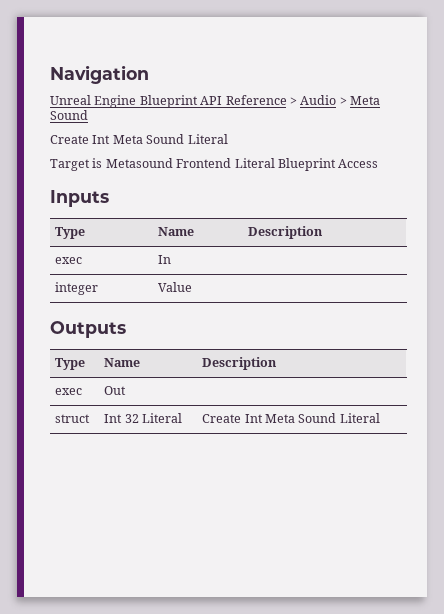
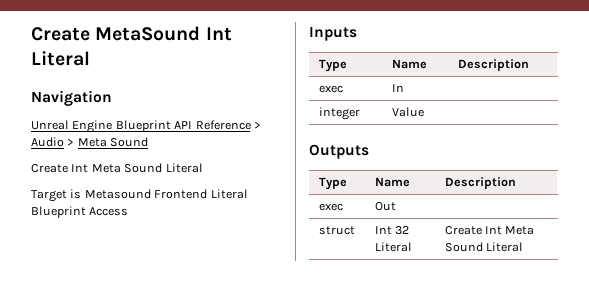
(50, 74) none -> [31,26,232,41] [31,51,90,66] Create MetaSound Int Literal //

